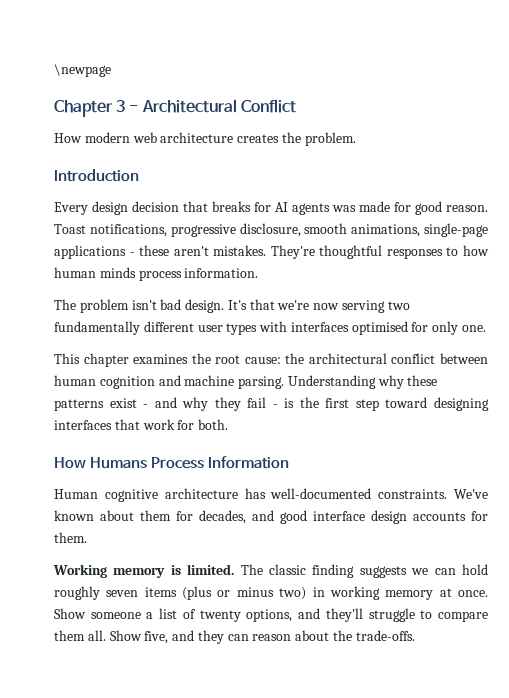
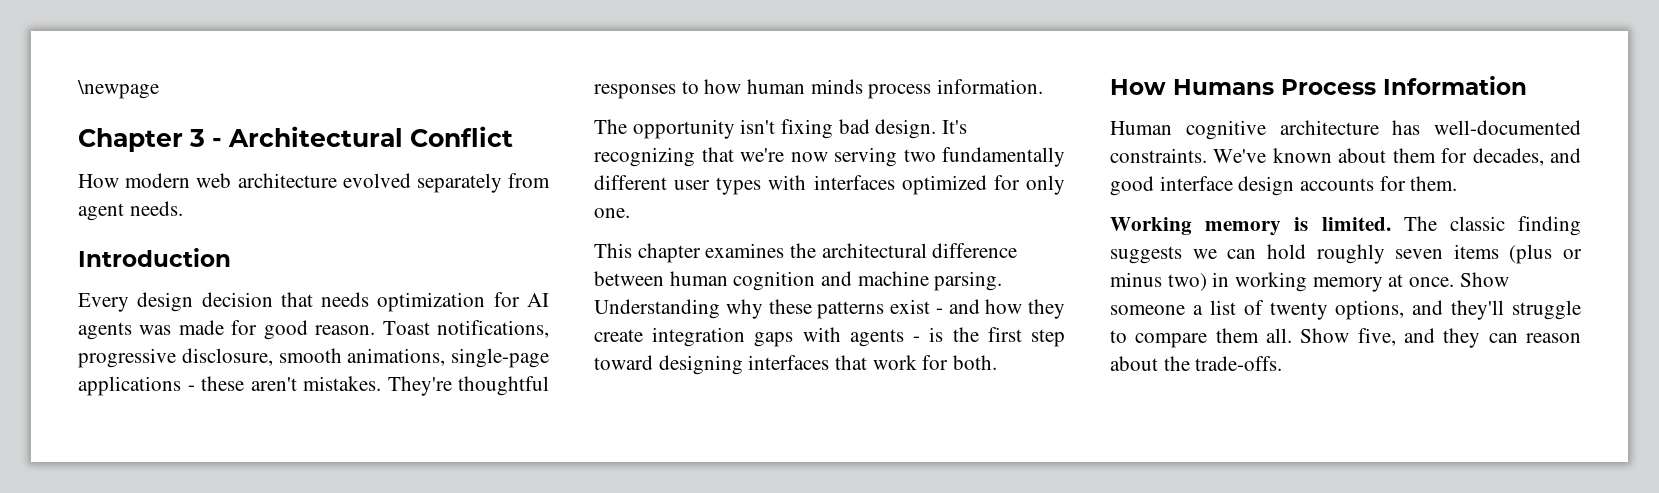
[237,132,356,146] creates the problem. -> [342,173,550,193] [78,201,183,221] evolved separately from agent needs.
[212,201,251,212] breaks -> [321,292,486,312] needs optimization
[79,299,157,313] problem isn't -> [632,119,834,139] opportunity isn't fixing
(247, 305) none -> [594,147,695,167] recognizing
[351,321,408,335] optimised -> [901,175,987,195] optimized
[215,353,436,364] root cause: the architectural conflict -> [821,243,1018,258] architectural difference
[182,397,267,411] why they fail -> [985,299,1065,319] [594,327,904,347] how they create integration gaps with agents

